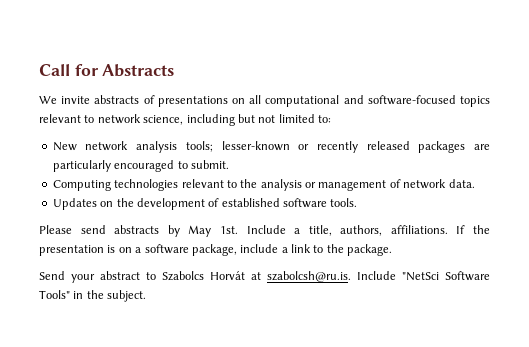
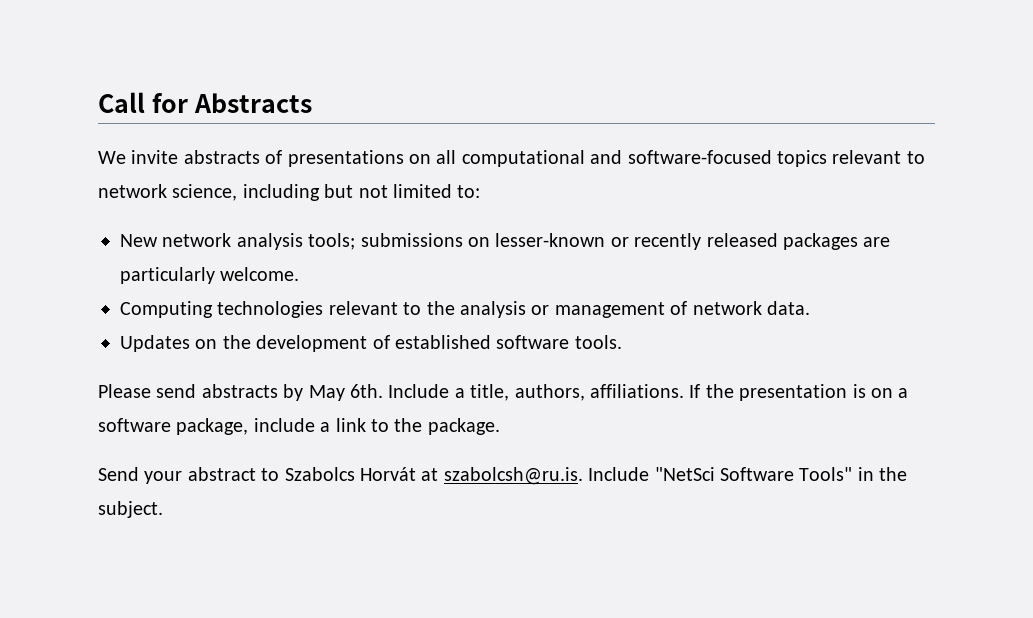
(213, 146) none -> [360,233,490,247] submissions on
[114,160,229,172] encouraged to submit. -> [220,267,300,281] welcome.
[219,226,238,234] 1st. -> [350,384,383,398] 6th.

